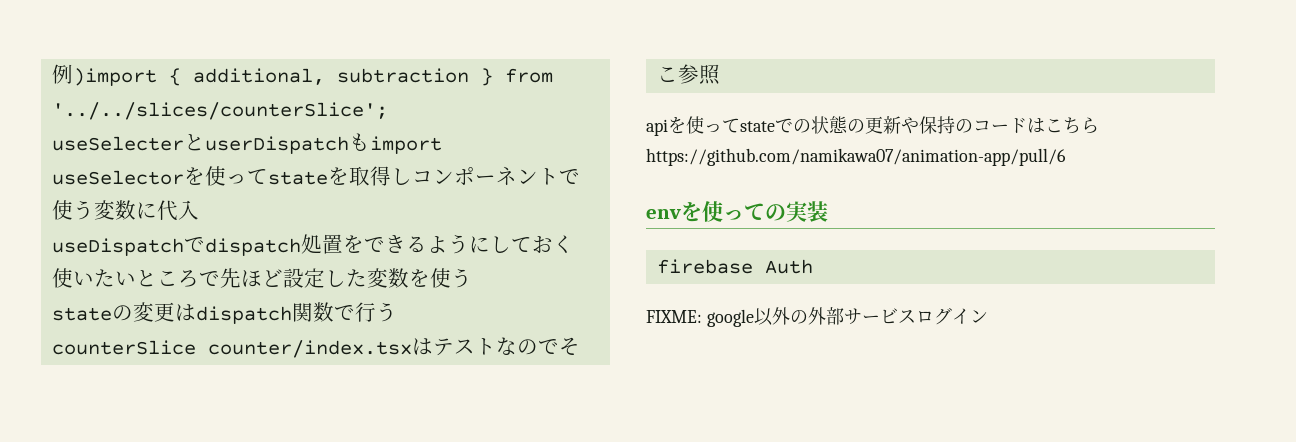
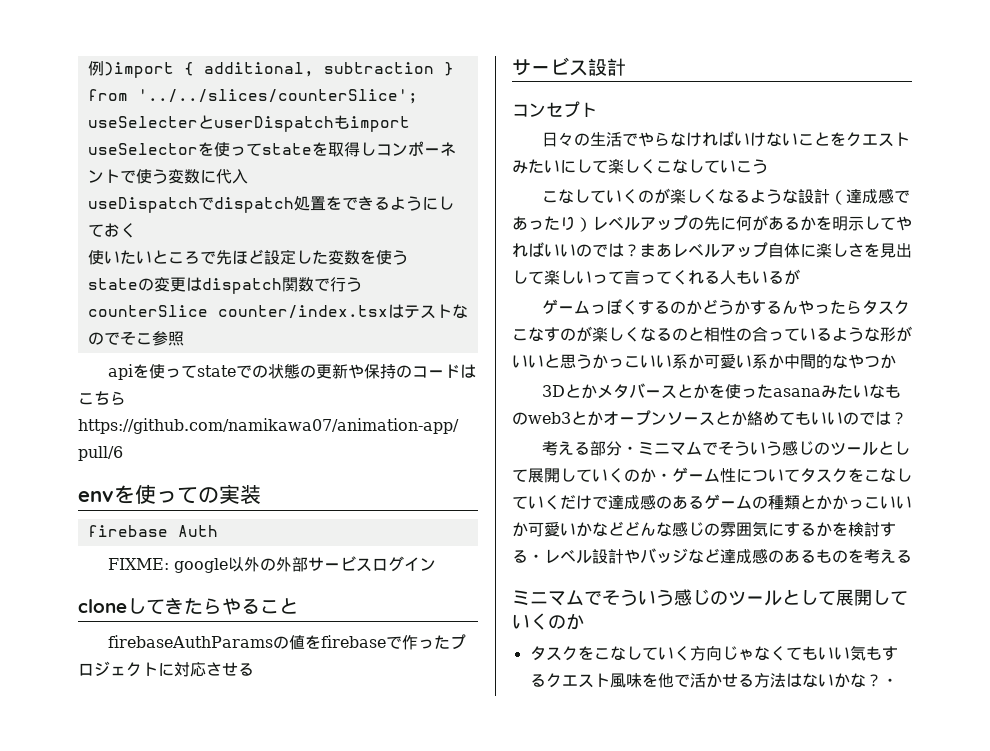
(988, 316) none -> [78,597,298,615] [107,634,466,650] [78,661,254,677] [512,57,626,76] [512,101,597,118] [541,131,910,147] [512,159,768,174] [541,188,910,205] [512,215,912,232] [512,242,912,258] [512,269,800,285] [541,299,910,315] [512,326,912,342] [512,354,896,369] [541,383,901,399] [512,410,907,426] [541,440,910,456] [512,467,912,483] [512,494,912,510] [512,521,896,537] [512,548,912,564] [512,589,908,606] [512,613,584,630] [529,646,898,661] [529,673,898,688] // cloneしてきたらやること // firebaseAuthParamsの値をfirebaseで作ったプロジェクトに対応させる // サービス設計 // コンセプト // 日々の生活でやらなければいけないことをクエストみたいにして楽しくこなしていこう // こなしていくのが楽しくなるような設計（達成感であったり）レベルアップの先に何があるかを明示してやればいいのでは？まあレベルアップ自体に楽しさを見出して楽しいって言ってくれる人もいるが // ゲームっぽくするのかどうかするんやったらタスクこなすのが楽しくなるのと相性の合っているような形がいいと思うかっこいい系か可愛い系か中間的なやつか // 3Dとかメタバースとかを使ったasanaみたいなものweb3とかオープンソースとか絡めてもいいのでは？ // 考える部分・ミニマムでそういう感じのツールとして展開していくのか・ゲーム性についてタスクをこなしていくだけで達成感のあるゲームの種類とかかっこいいか可愛いかなどどんな感じの雰囲気にするかを検討する・レベル設計やバッジなど達成感のあるものを考える // ミニマムでそういう感じのツールとして展開していくのか // タスクをこなしていく方向じゃなくてもいい気もするクエスト風味を他で活かせる方法はないかな？・

